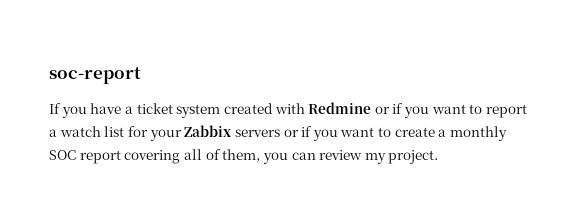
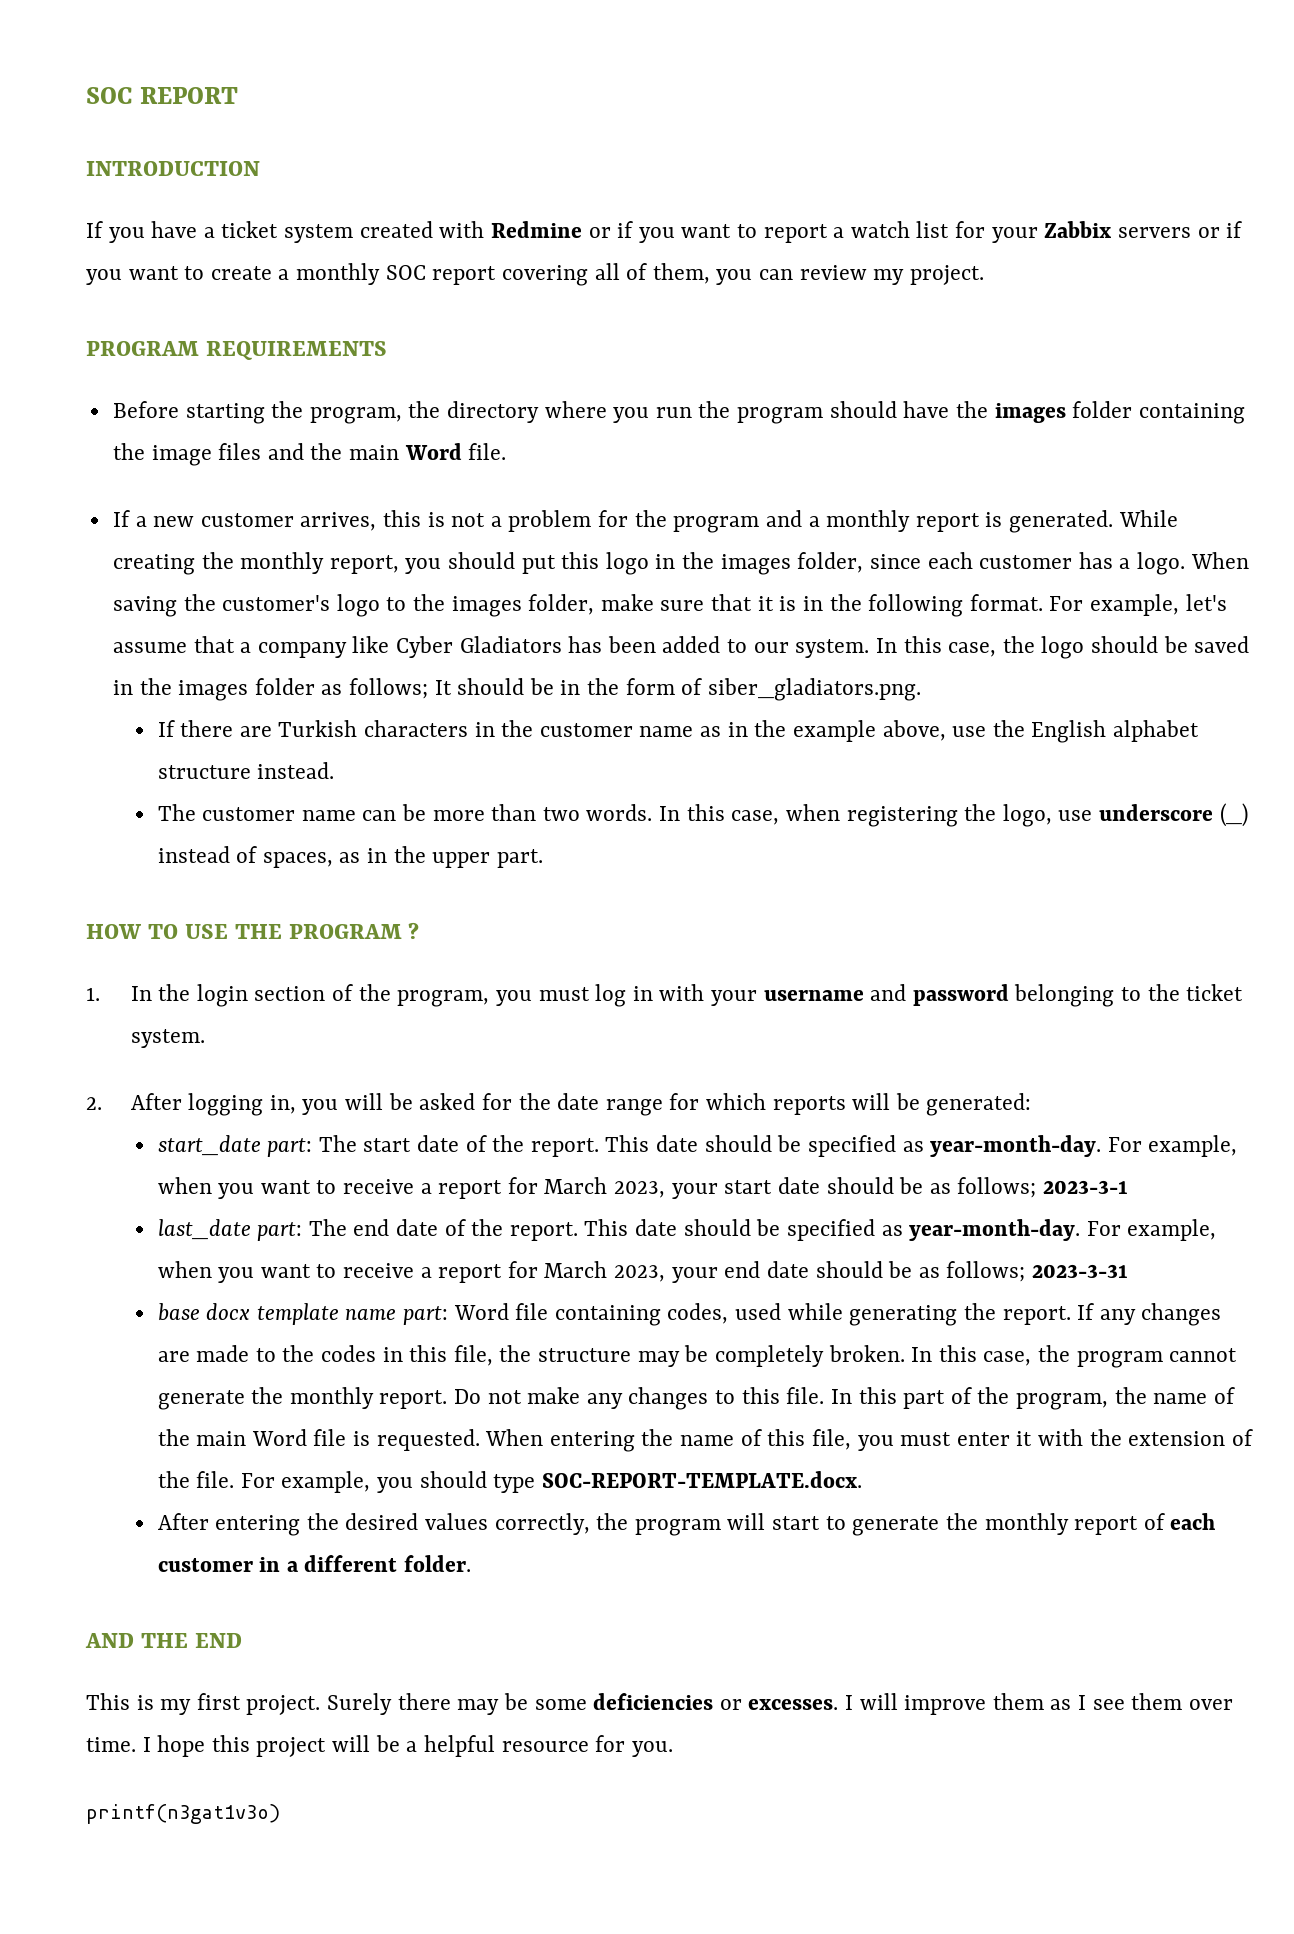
[49,67,141,84] soc-report -> [86,87,238,104] [86,161,260,176] SOC REPORT // INTRODUCTION
(439, 157) none -> [86,341,387,360] [112,401,1245,424] [112,443,507,466] [112,510,1178,533] [112,552,1249,575] [112,594,1227,617] [112,636,1250,659] [112,678,921,701] [157,720,1200,743] [157,762,335,779] [157,803,1248,827] [157,846,543,868] [86,922,420,939] [86,984,1244,1007] [130,1029,205,1048] [86,1093,1032,1116] [157,1135,1238,1157] [157,1177,1129,1199] [157,1219,1217,1241] [157,1261,1129,1283] [157,1303,1222,1326] [157,1345,1238,1368] [157,1387,1235,1410] [157,1429,1253,1452] [157,1471,862,1493] [157,1513,1216,1536] [157,1555,472,1572] [85,1633,242,1648] [86,1693,1233,1715] [86,1735,673,1757] [86,1804,280,1824] // PROGRAM REQUIREMENTS // Before starting the program, the directory where you run the program should have the images folder containing the image files and the main Word file. // If a new customer arrives, this is not a problem for the program and a monthly report is generated. While creating the monthly report, you should put this logo in the images folder, since each customer has a logo. When saving the customer's logo to the images folder, make sure that it is in the following format. For example, let's assume that a company like Cyber Gladiators has been added to our system. In this case, the logo should be saved in the images folder as follows; It should be in the form of siber_gladiators.png. // If there are Turkish characters in the customer name as in the example above, use the English alphabet structure instead. // The customer name can be more than two words. In this case, when registering the logo, use underscore (_) instead of spaces, as in the upper part. // HOW TO USE THE PROGRAM ? // 1. In the login section of the program, you must log in with your username and password belonging to the ticket system. // 2. After logging in, you will be asked for the date range for which reports will be generated: // start_date part: The start date of the report. This date should be specified as year-month-day. For example, when you want to receive a report for March 2023, your start date should be as follows; 2023-3-1 // last_date part: The end date of the report. This date should be specified as year-month-day. For example, when you want to receive a report for March 2023, your end date should be as follows; 2023-3-31 // base docx template name part: Word file containing codes, used while generating the report. If any changes are made to the codes in this file, the structure may be completely broken. In this case, the program cannot generate the monthly report. Do not make any changes to this file. In this part of the program, the name of the main Word file is requested. When entering the name of this file, you must enter it with the extension of the file. For example, you should type SOC-REPORT-TEMPLATE.docx. // After entering the desired values correctly, the program will start to generate the monthly report of each customer in a different folder. // AND THE END // This is my first project. Surely there may be some deficiencies or excesses. I will improve them as I see them over time. I hope this project will be a helpful resource for you. // printf(n3gat1v3o)

